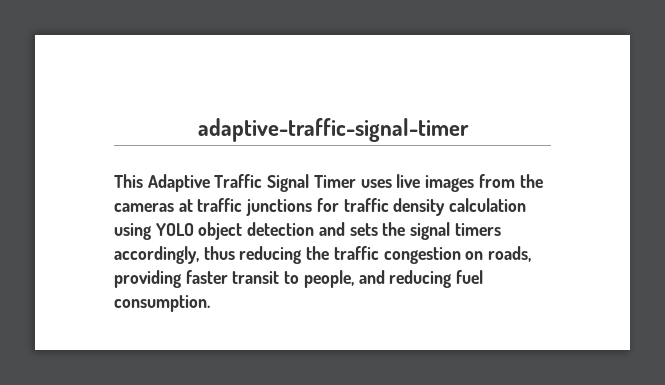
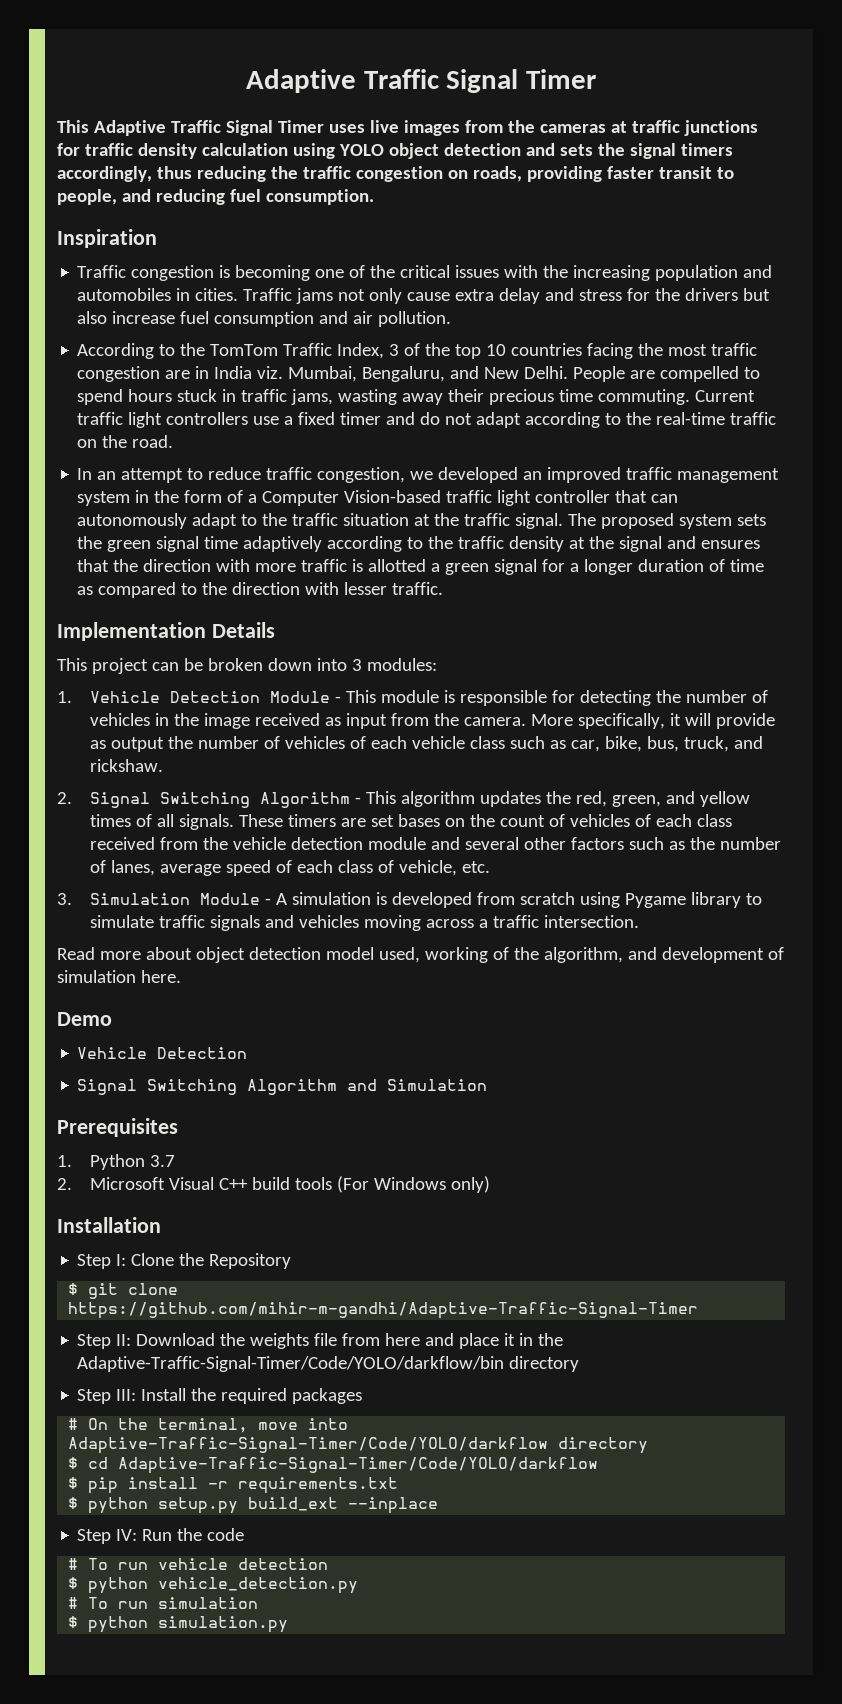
[197,118,469,142] adaptive-traffic-signal-timer -> [245,69,597,93] Adaptive Traffic Signal Timer
(210, 303) none -> [57,229,157,248] [77,265,773,281] [77,288,771,304] [77,311,452,327] [77,343,758,359] [77,366,761,382] [77,389,756,405] [77,412,777,428] [77,435,174,448] [77,467,780,483] [77,490,679,506] [77,513,767,529] [77,536,761,552] [77,559,765,575] [77,582,444,598] [57,622,275,641] [57,658,437,674] [57,690,768,706] [89,713,775,729] [89,736,763,752] [89,759,163,772] [57,791,750,808] [89,814,732,830] [89,837,781,850] [89,860,490,876] [57,892,762,908] [89,915,639,931] [57,947,784,963] [57,970,181,983] [57,1012,112,1026] [77,1047,248,1059] [77,1079,488,1095] [57,1118,178,1137] [57,1154,175,1170] [57,1176,490,1193] [57,1217,161,1233] [77,1253,292,1269] [68,1283,179,1299] [68,1302,699,1319] [77,1333,564,1349] [77,1356,580,1372] [77,1388,363,1404] [68,1418,349,1433] [68,1437,649,1454] [68,1457,599,1474] [68,1477,399,1494] [68,1497,439,1514] [77,1528,245,1544] [68,1558,329,1570] [68,1577,359,1594] [68,1597,259,1609] [68,1616,289,1633] // Inspiration // Traffic congestion is becoming one of the critical issues with the increasing population and automobiles in cities. Traffic jams not only cause extra delay and stress for the drivers but also increase fuel consumption and air pollution. // According to the TomTom Traffic Index, 3 of the top 10 countries facing the most traffic congestion are in India viz. Mumbai, Bengaluru, and New Delhi. People are compelled to spend hours stuck in traffic jams, wasting away their precious time commuting. Current traffic light controllers use a fixed timer and do not adapt according to the real-time traffic on the road. // In an attempt to reduce traffic congestion, we developed an improved traffic management system in the form of a Computer Vision-based traffic light controller that can autonomously adapt to the traffic situation at the traffic signal. The proposed system sets the green signal time adaptively according to the traffic density at the signal and ensures that the direction with more traffic is allotted a green signal for a longer duration of time as compared to the direction with lesser traffic. // Implementation Details // This project can be broken down into 3 modules: // 1. Vehicle Detection Module - This module is responsible for detecting the number of vehicles in the image received as input from the camera. More specifically, it will provide as output the number of vehicles of each vehicle class such as car, bike, bus, truck, and rickshaw. // 2. Signal Switching Algorithm - This algorithm updates the red, green, and yellow times of all signals. These timers are set bases on the count of vehicles of each class received from the vehicle detection module and several other factors such as the number of lanes, average speed of each class of vehicle, etc. // 3. Simulation Module - A simulation is developed from scratch using Pygame library to simulate traffic signals and vehicles moving across a traffic intersection. // Read more about object detection model used, working of the algorithm, and development of simulation here. // Demo // Vehicle Detection // Signal Switching Algorithm and Simulation // Prerequisites // 1. Python 3.7 // 2. Microsoft Visual C++ build tools (For Windows only) // Installation // Step I: Clone the Repository // $ git clone https://github.com/mihir-m-gandhi/Adaptive-Traffic-Signal-Timer // Step II: Download the weights file from here and place it in the Adaptive-Traffic-Signal-Timer/Code/YOLO/darkflow/bin directory // Step III: Install the required packages // # On the terminal, move into Adaptive-Traffic-Signal-Timer/Code/YOLO/darkflow directory // $ cd Adaptive-Traffic-Signal-Timer/Code/YOLO/darkflow // $ pip install -r requirements.txt // $ python setup.py build_ext --inplace // Step IV: Run the code // # To run vehicle detection // $ python vehicle_detection.py // # To run simulation // $ python simulation.py

